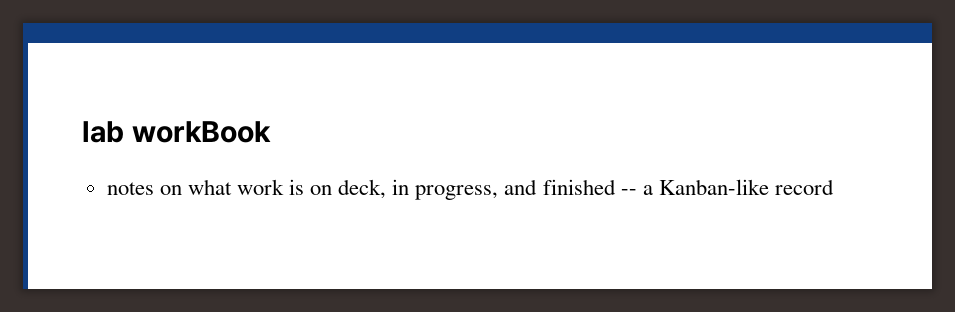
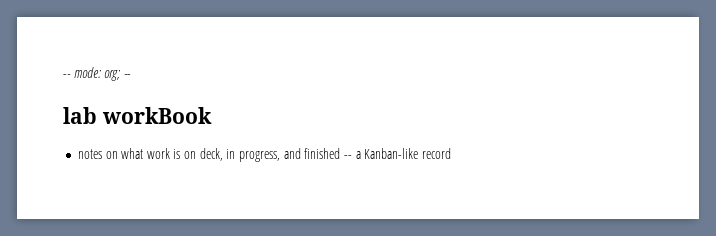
(82, 132) none -> [63,67,131,81] -- mode: org; -- //

